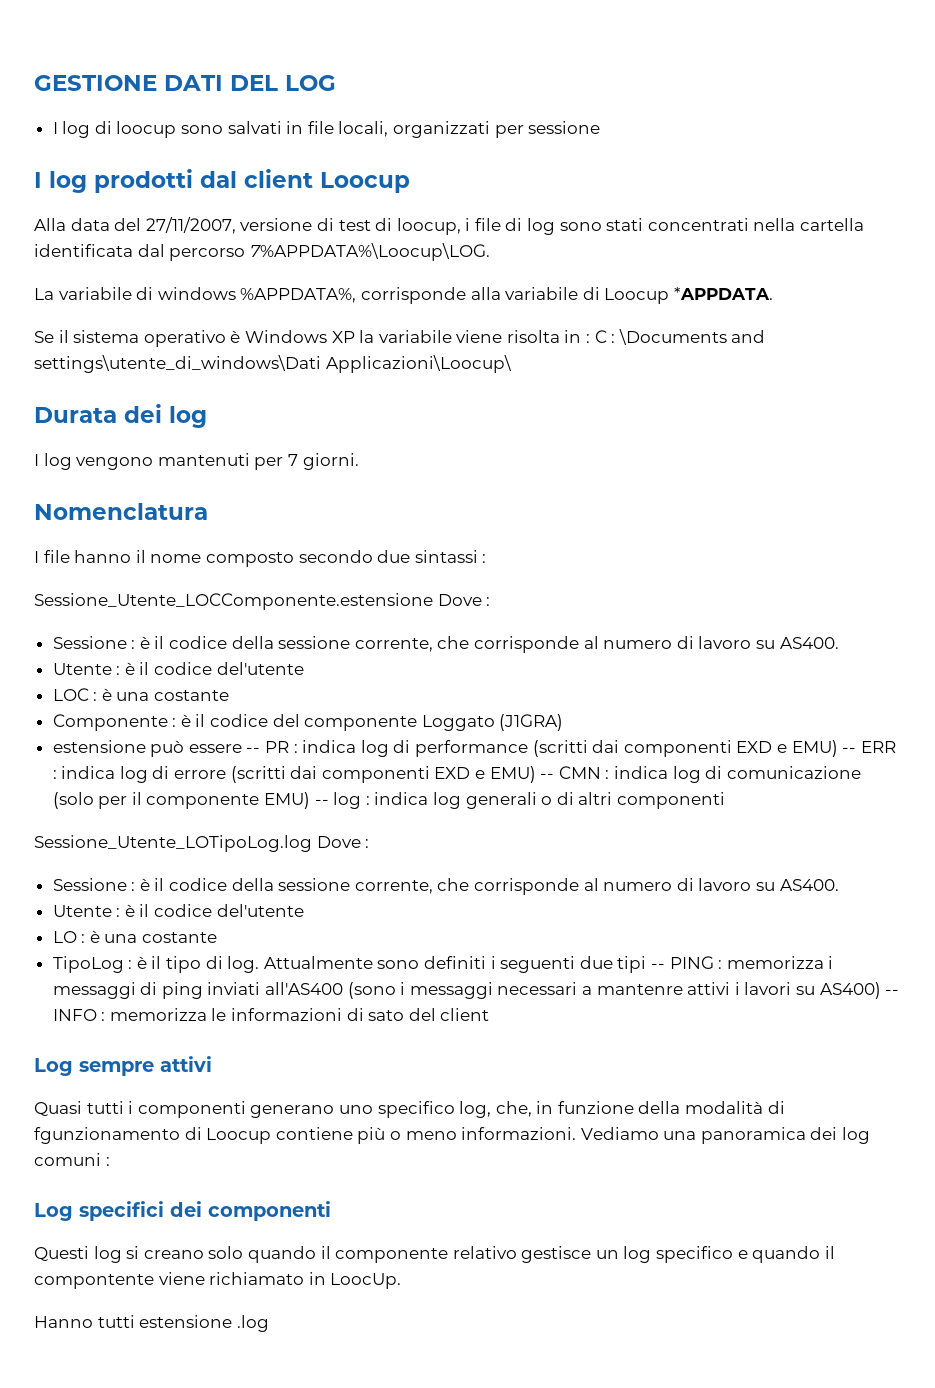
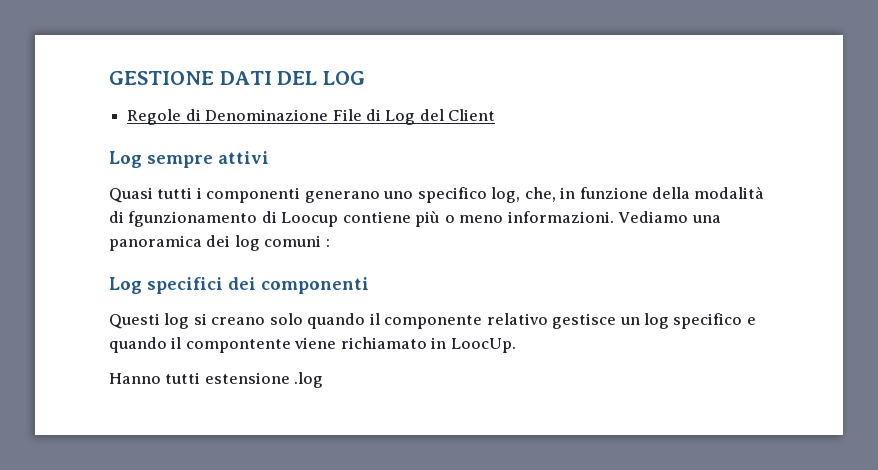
[52,121,601,138] [34,169,410,193] [34,217,865,235] [34,243,490,261] [34,287,773,304] [34,329,766,347] [34,355,512,373] [34,404,207,428] [34,453,359,470] [34,503,208,520] [34,550,487,567] [34,593,491,610] [52,636,839,653] [52,662,304,675] [52,688,230,701] [52,714,564,731] [52,740,896,757] [52,766,861,783] [52,792,725,809] [34,835,370,852] [52,878,839,895] [52,904,304,917] [52,930,218,943] [52,956,834,973] [52,982,900,999] [52,1008,490,1021] I log di loocup sono salvati in file locali, organizzati per sessione // I log prodotti dal client Loocup // Alla data del 27/11/2007, versione di test di loocup, i file di log sono stati concentrati nella cartella identificata dal percorso 7%APPDATA%\Loocup\LOG. // La variabile di windows %APPDATA%, corrisponde alla variabile di Loocup *APPDATA. // Se il sistema operativo è Windows XP la variabile viene risolta in : C : \Documents and settings\utente_di_windows\Dati Applicazioni\Loocup\ // Durata dei log // I log vengono mantenuti per 7 giorni. // Nomenclatura // I file hanno il nome composto secondo due sintassi : // Sessione_Utente_LOCComponente.estensione Dove : // Sessione : è il codice della sessione corrente, che corrisponde al numero di lavoro su AS400. // Utente : è il codice del'utente // LOC : è una costante // Componente : è il codice del componente Loggato (J1GRA) // estensione può essere -- PR : indica log di performance (scritti dai componenti EXD e EMU) -- ERR : indica log di errore (scritti dai componenti EXD e EMU) -- CMN : indica log di comunicazione (solo per il componente EMU) -- log : indica log generali o di altri componenti // Sessione_Utente_LOTipoLog.log Dove : // Sessione : è il codice della sessione corrente, che corrisponde al numero di lavoro su AS400. // Utente : è il codice del'utente // LO : è una costante // TipoLog : è il tipo di log. Attualmente sono definiti i seguenti due tipi -- PING : memorizza i messaggi di ping inviati all'AS400 (sono i messaggi necessari a mantenre attivi i lavori su AS400) -- INFO : memorizza le informazioni di sato del client -> [127,109,496,125] Regole di Denominazione File di Log del Client

